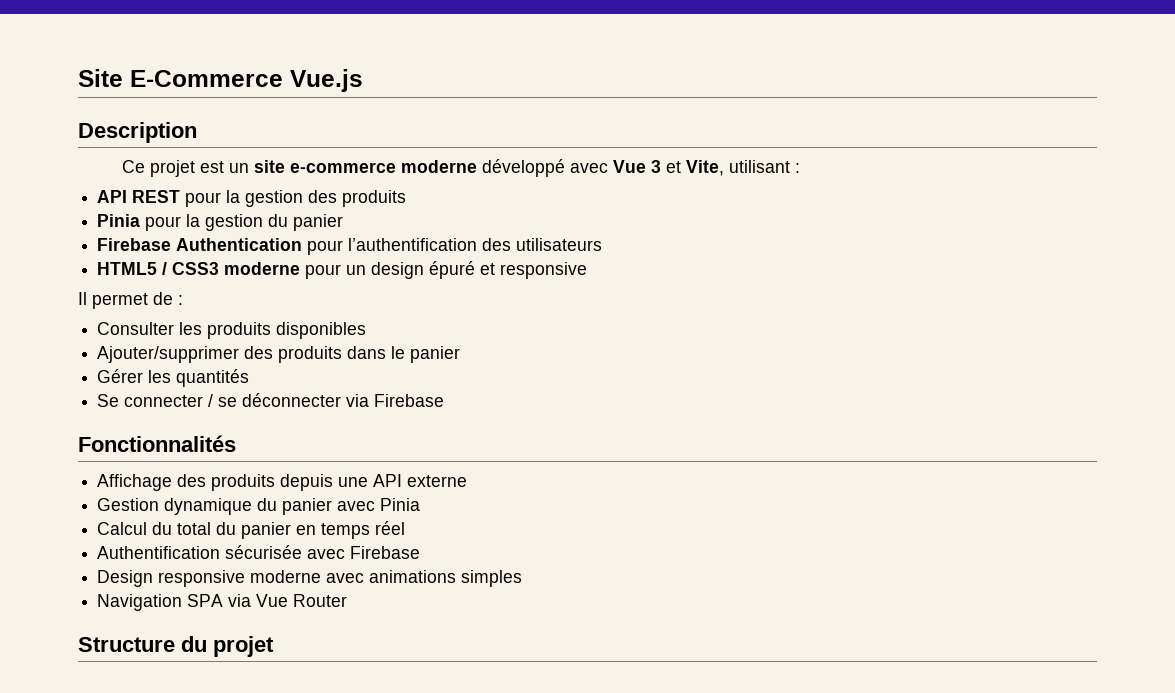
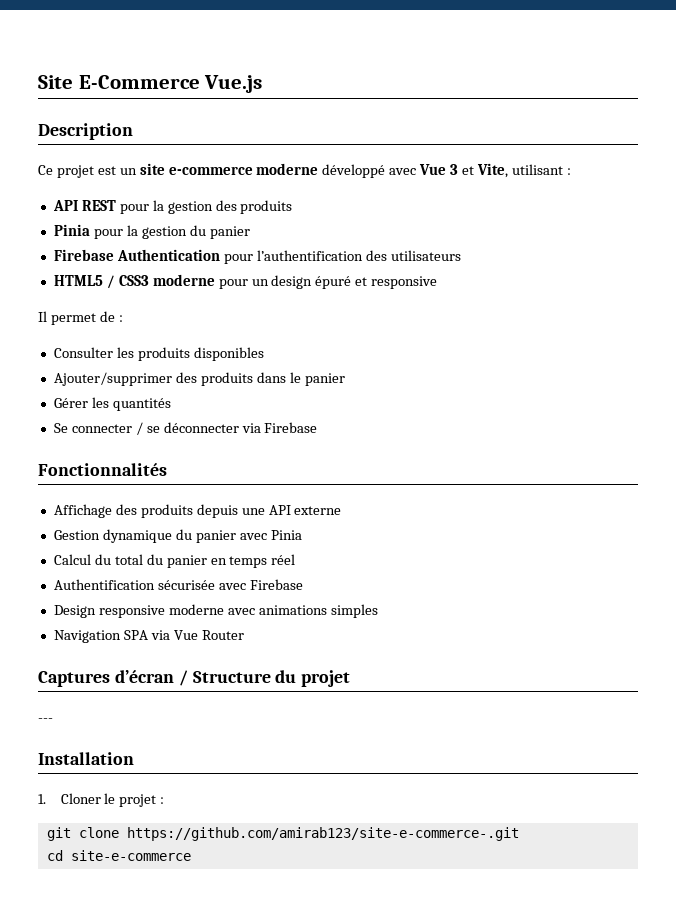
(348, 600) none -> [38,670,188,687] Captures d’écran /
(274, 646) none -> [38,718,53,722] [38,752,134,765] [38,793,165,807] [46,827,519,841] [46,850,191,861] // --- // Installation // 1. Cloner le projet : // git clone https://github.com/amirab123/site-e-commerce-.git // cd site-e-commerce

